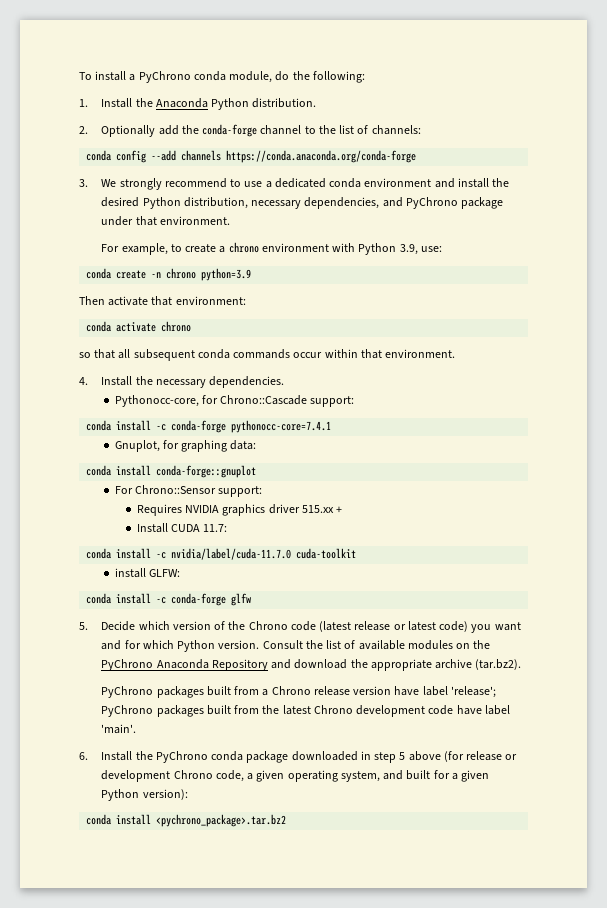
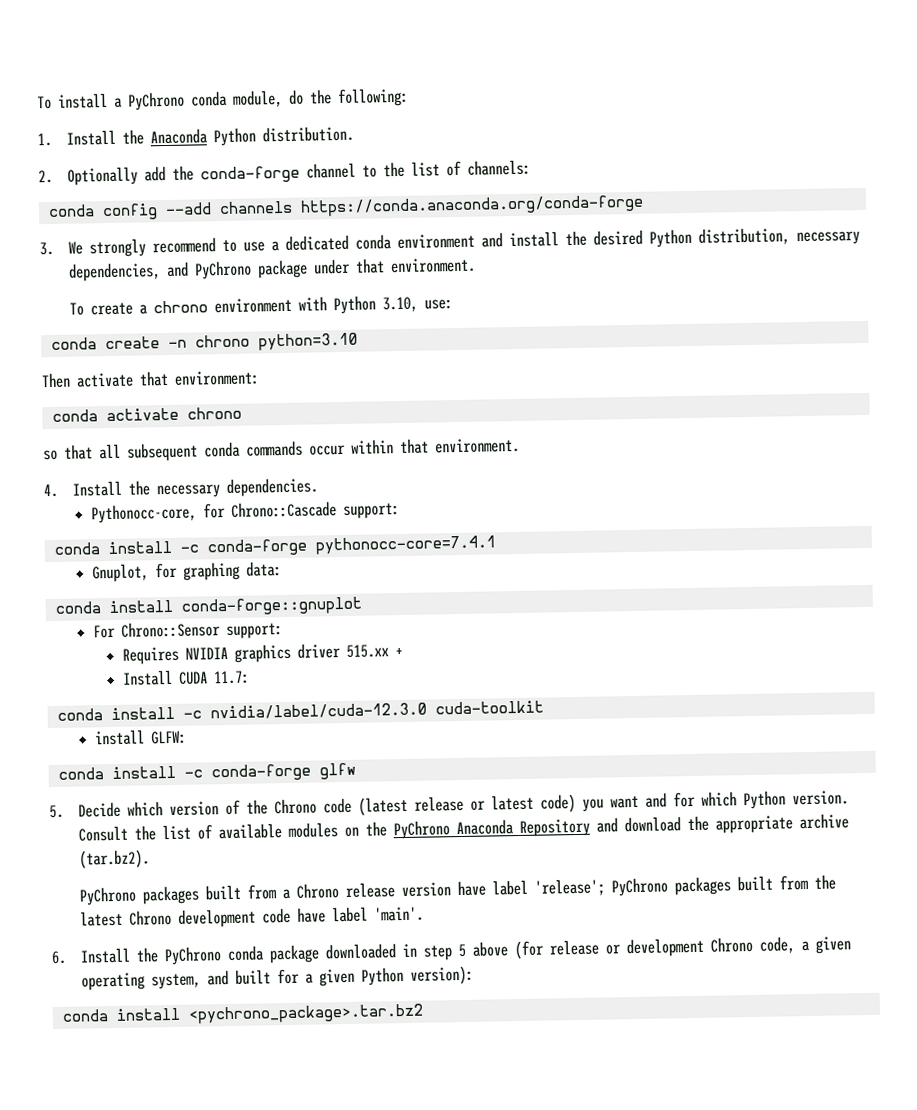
[101,243,182,255] For example, to -> [68,302,84,316] To
[399,244,418,255] 3.9, -> [381,296,418,313] 3.10,
[201,268,252,281] python=3.9 -> [257,332,358,351] python=3.10
[171,548,292,560] nvidia/label/cuda-11.7.0 -> [209,702,427,720] nvidia/label/cuda-12.3.0

